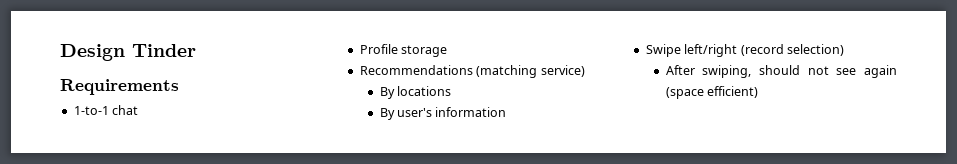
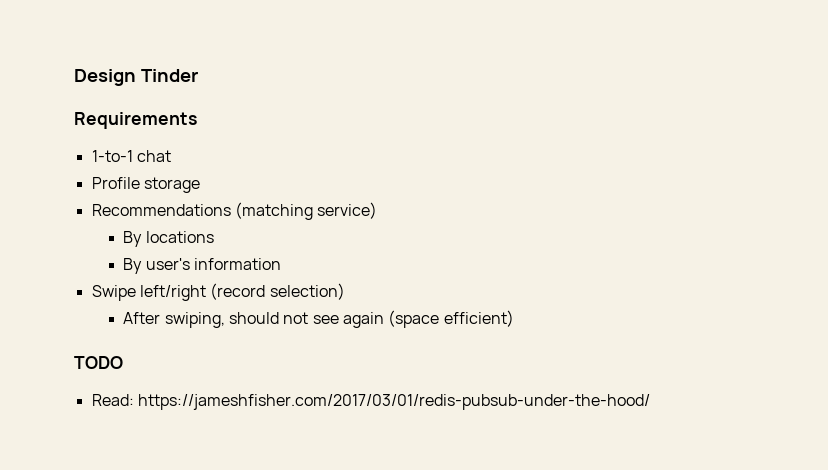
(759, 92) none -> [74,356,123,369] [91,394,650,410] // TODO // Read: https://jameshfisher.com/2017/03/01/redis-pubsub-under-the-hood/

